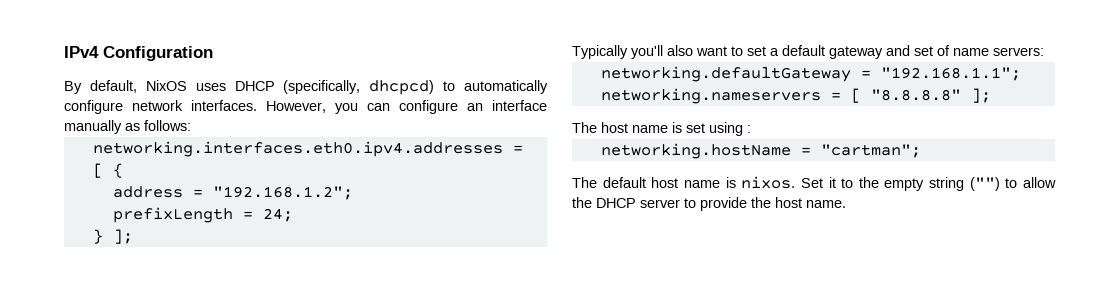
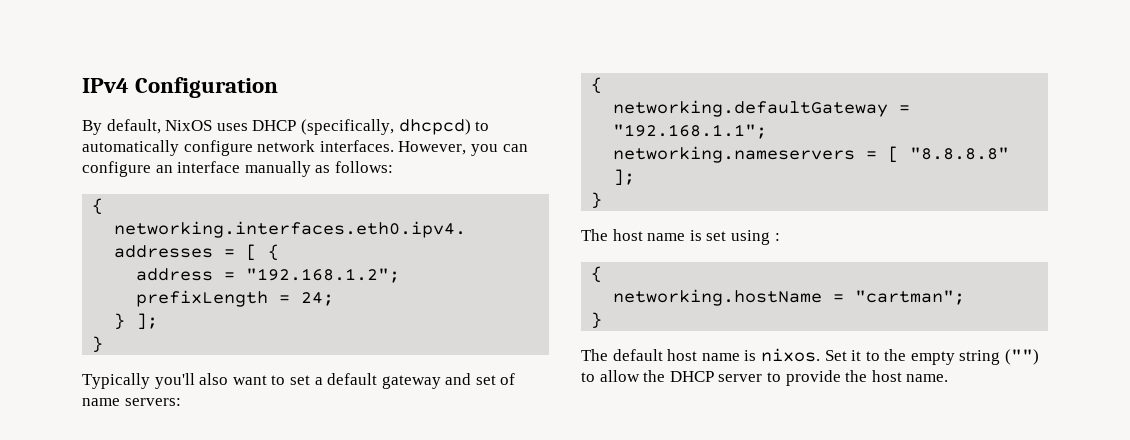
(191, 125) none -> [92,198,104,215] // {
(133, 236) none -> [92,336,104,353] // }
(1044, 51) none -> [591,77,603,94] // {
(991, 95) none -> [591,192,603,209] // }
(751, 129) none -> [591,266,603,283] // {
(921, 151) none -> [591,312,603,329] // }

